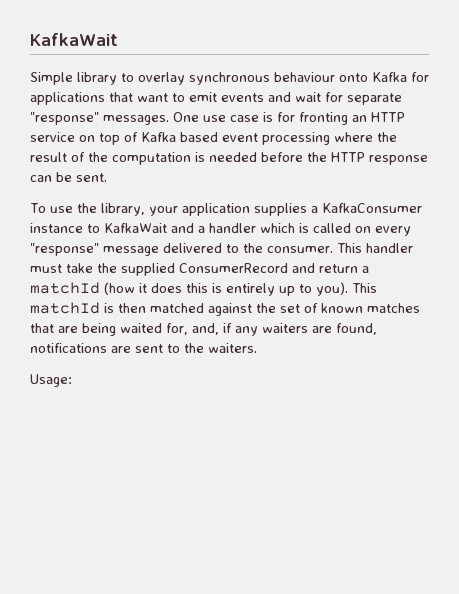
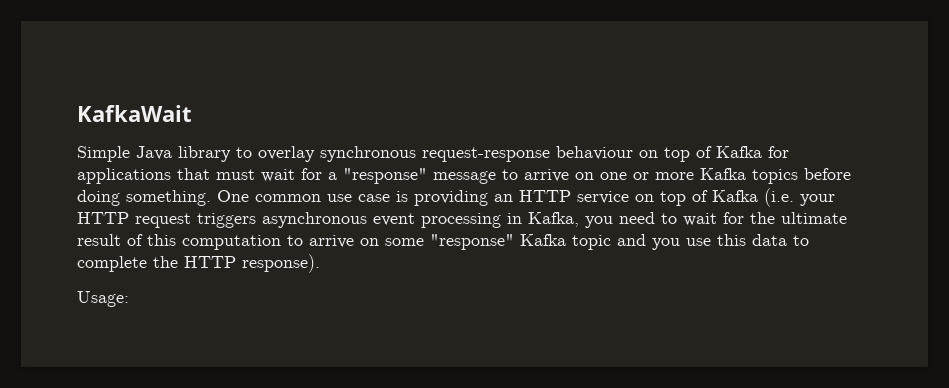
(73, 78) none -> [136,146,172,160] Java
[274,72,429,82] [30,92,402,105] [30,112,199,125] behaviour onto Kafka for applications that want to emit events and wait for separate "response" messages. One -> [422,146,789,162] [77,168,851,184] [77,190,321,206] request-response behaviour on top of Kafka for applications that must wait for a "response" message to arrive on one or more Kafka topics before doing something. One common
[277,112,348,125] for fronting -> [414,190,488,206] providing
[180,132,397,145] [30,152,428,165] [30,172,107,182] [30,203,422,216] [30,223,411,236] [30,243,413,256] [30,263,369,276] [30,282,377,296] [30,302,420,316] [30,323,377,336] [30,343,257,353] based event processing where the result of the computation is needed before the HTTP response can be sent. // To use the library, your application supplies a KafkaConsumer instance to KafkaWait and a handler which is called on every "response" message delivered to the consumer. This handler must take the supplied ConsumerRecord and return a matchId (how it does this is entirely up to you). This matchId is then matched against the set of known matches that are being waited for, and, if any waiters are found, notifications are sent to the waiters. -> [764,188,835,207] [77,212,847,228] [77,234,809,250] [77,254,320,273] (i.e. your HTTP request triggers asynchronous event processing in Kafka, you need to wait for the ultimate result of this computation to arrive on some "response" Kafka topic and you use this data to complete the HTTP response).

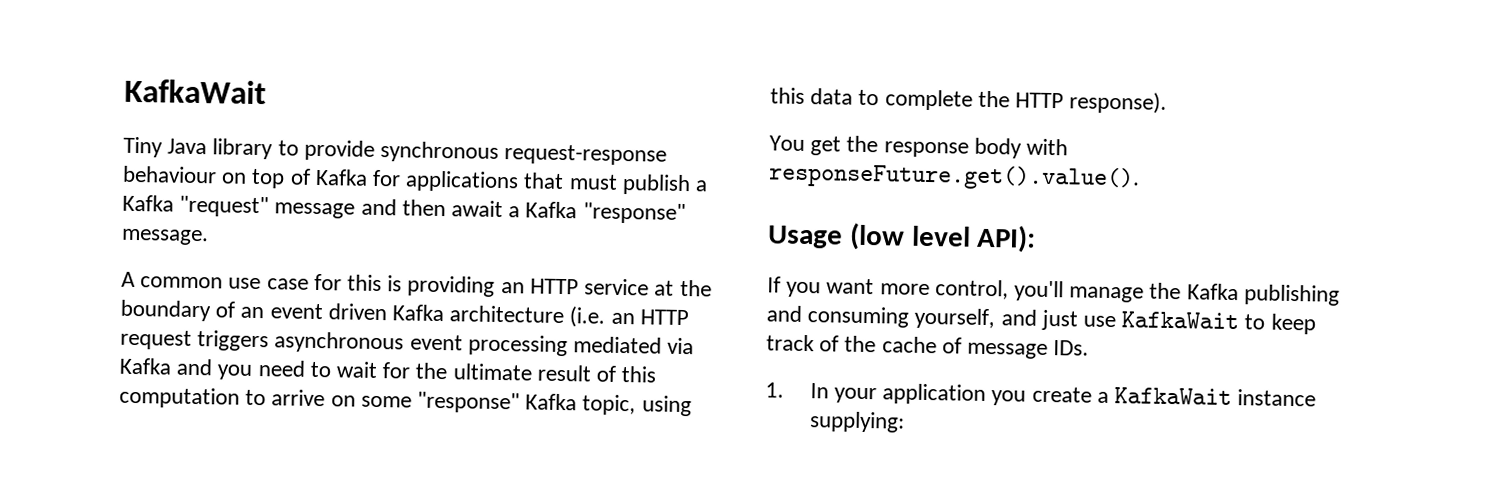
[77,146,130,162] Simple -> [123,136,163,158] Tiny
[258,146,315,162] overlay -> [303,139,375,161] provide
[261,168,851,184] [77,190,249,206] wait for a "response" message to arrive on one or more Kafka topics before doing something. One -> [621,173,709,196] [122,194,686,225] [121,228,209,246] [121,271,136,288] publish a Kafka "request" message and then await a Kafka "response" message. // A
(390, 198) none -> [313,273,383,292] for this
[635,188,835,207] on top of Kafka (i.e. your -> [654,279,712,297] [120,299,635,328] at the boundary of an event driven Kafka architecture (i.e. an
[507,212,579,227] in Kafka, -> [573,336,695,355] [119,357,214,376] mediated via Kafka and
[572,234,711,250] topic and you use -> [582,394,692,417] topic, using
[77,291,129,307] Usage: -> [769,135,1069,159] [768,162,1140,192] [767,222,1037,253] [767,276,1340,306] [766,305,1316,335] [766,334,1090,359] [765,382,1317,407] [808,411,905,433] You get the response body with responseFuture.get().value(). // Usage (low level API): // If you want more control, you'll manage the Kafka publishing and consuming yourself, and just use KafkaWait to keep track of the cache of message IDs. // 1. In your application you create a KafkaWait instance supplying:

